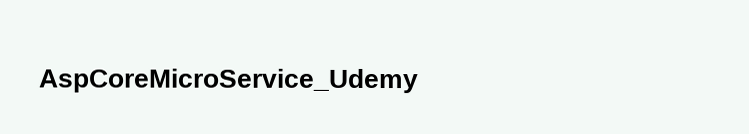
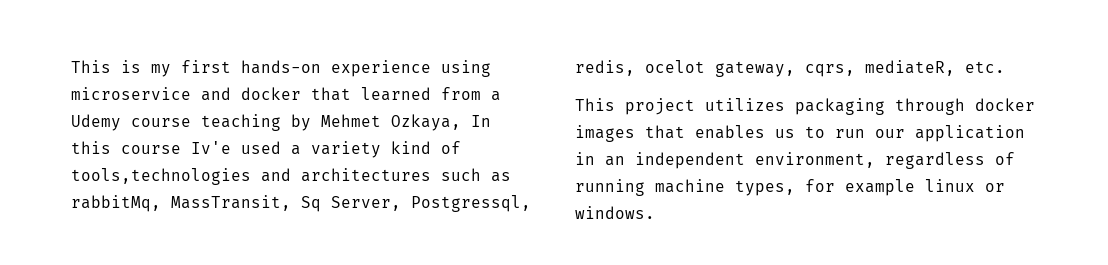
[38,68,418,94] AspCoreMicroService_Udemy -> [71,60,491,77] [71,87,501,101] [71,114,491,131] [71,141,461,158] [71,168,511,185] [71,195,531,212] [575,60,1005,77] [575,98,1035,115] [575,125,1025,142] [575,152,1015,169] [575,179,1005,196] [575,206,655,219] This is my first hands-on experience using microservice and docker that learned from a Udemy course teaching by Mehmet Ozkaya, In this course Iv'e used a variety kind of tools,technologies and architectures such as rabbitMq, MassTransit, Sq Server, Postgressql, redis, ocelot gateway, cqrs, mediateR, etc. // This project utilizes packaging through docker images that enables us to run our application in an independent environment, regardless of running machine types, for example linux or windows.

